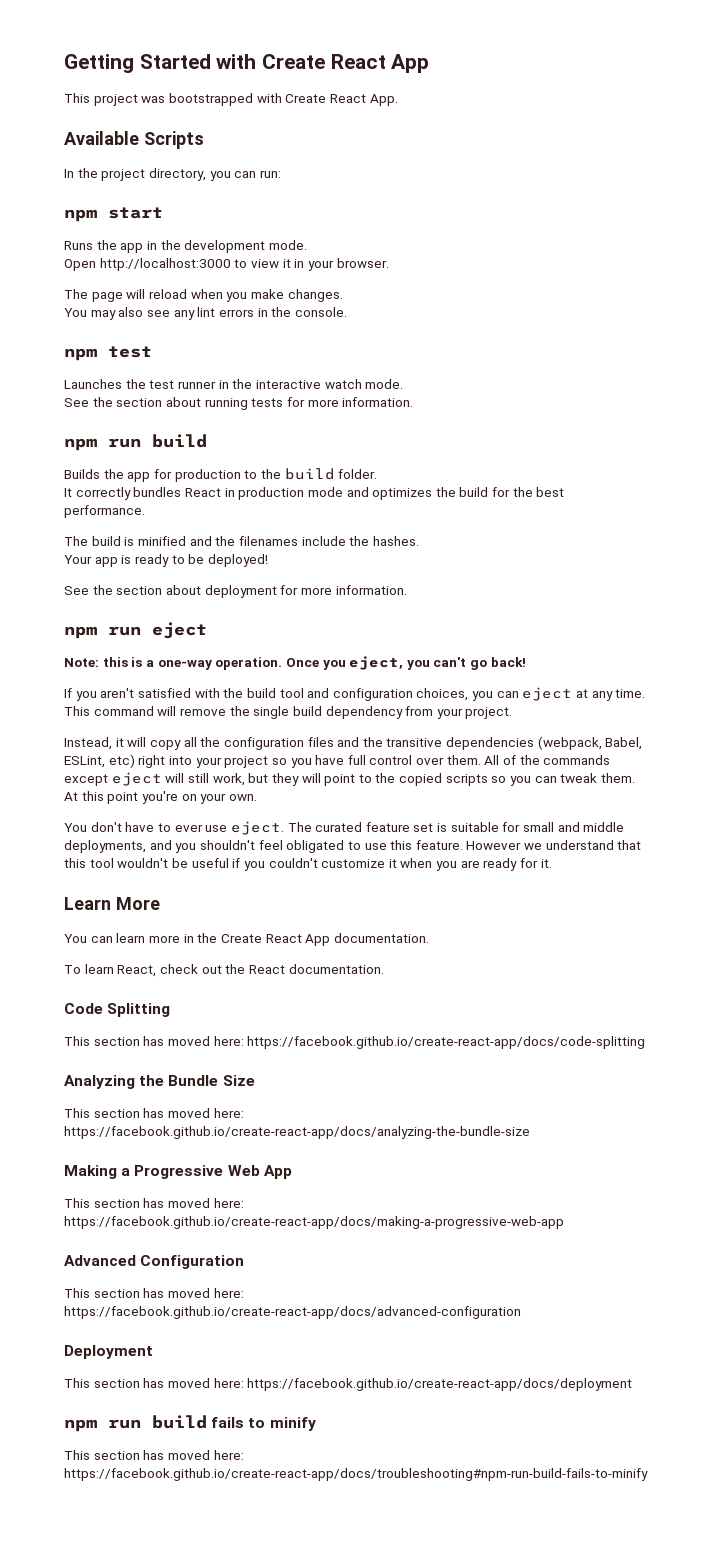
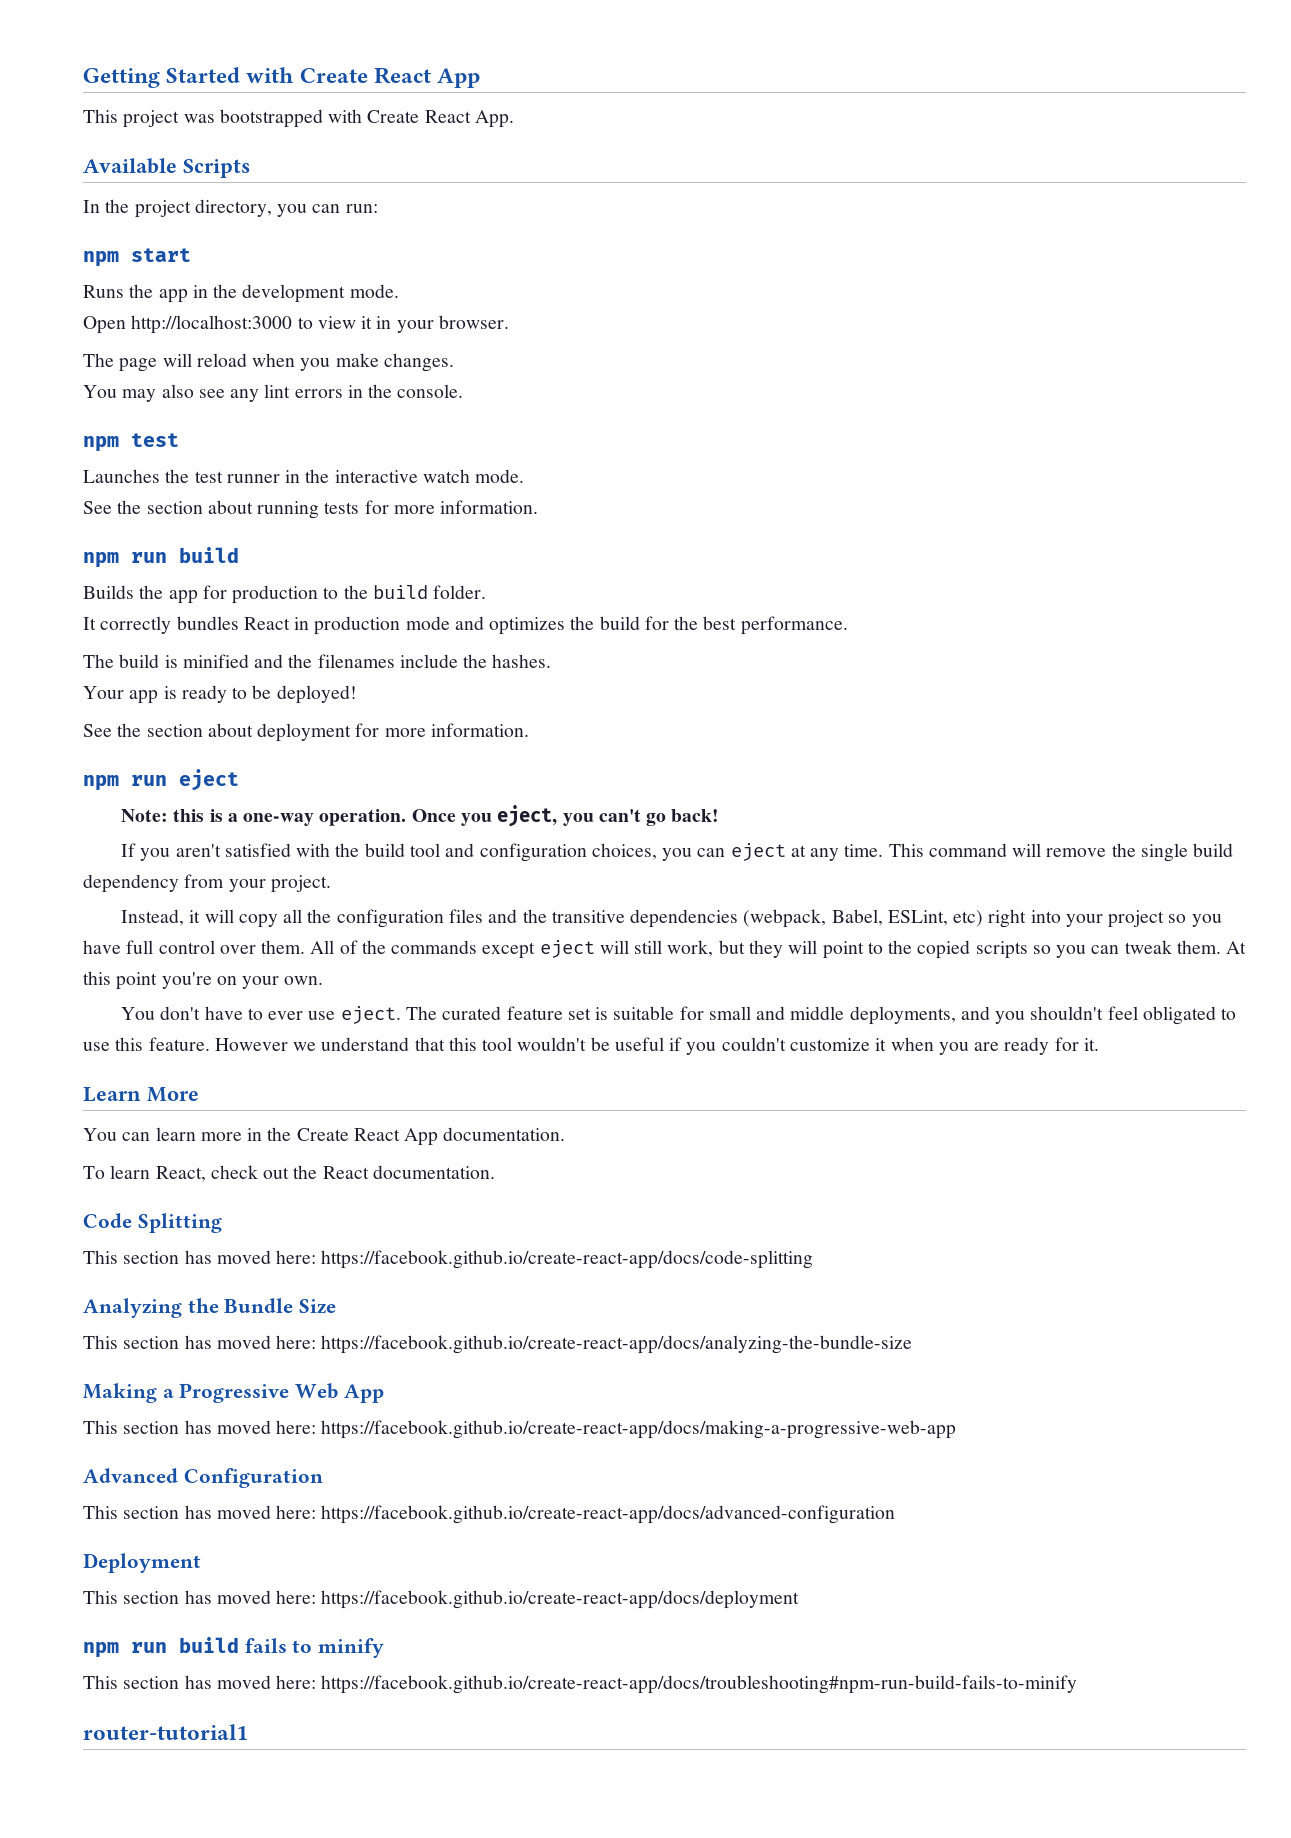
(648, 1474) none -> [83,1724,248,1740] // router-tutorial1

